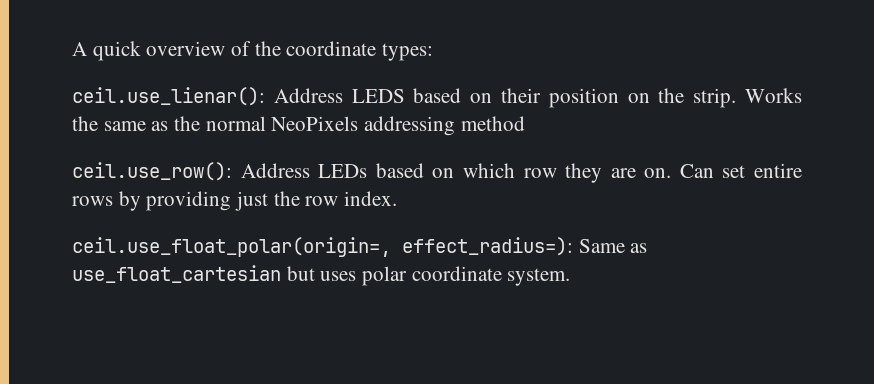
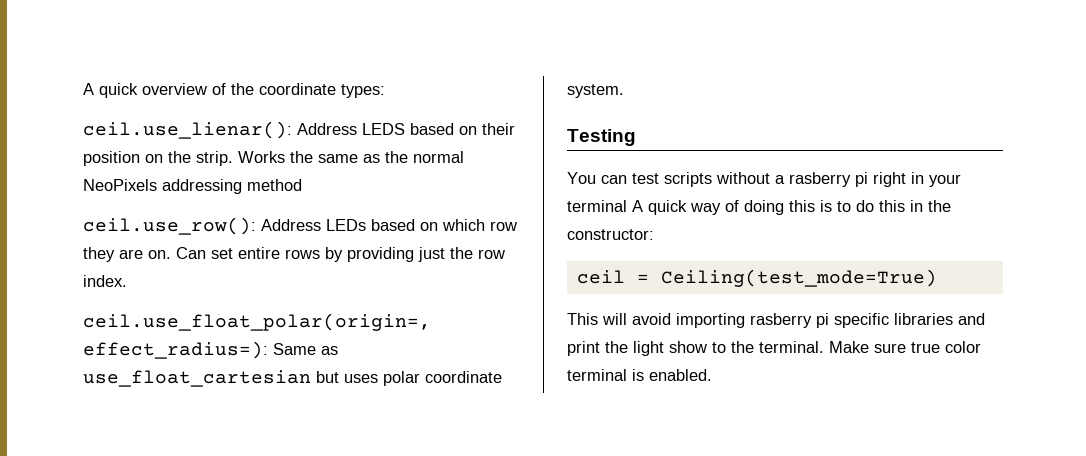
(571, 277) none -> [567,129,636,146] [567,172,961,187] [567,200,951,215] [567,229,654,240] [576,269,937,287] [567,313,985,328] [567,341,981,356] [567,369,712,381] // Testing // You can test scripts without a rasberry pi right in your terminal A quick way of doing this is to do this in the constructor: // ceil = Ceiling(test_mode=True) // This will avoid importing rasberry pi specific libraries and print the light show to the terminal. Make sure true color terminal is enabled.

